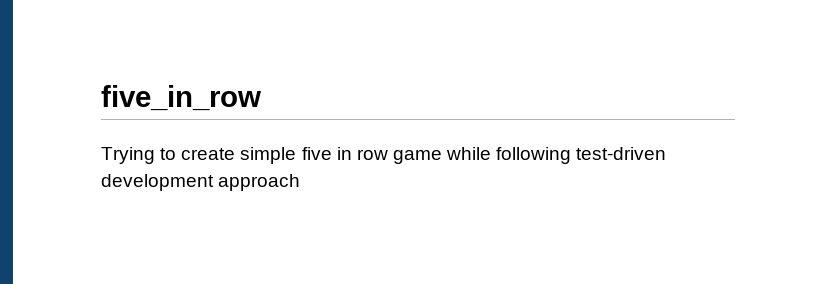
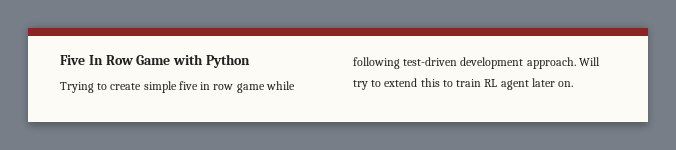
[101,85,261,111] five_in_row -> [60,54,250,68] Five In Row Game with Python
[218,174,301,191] approach -> [526,57,600,69] [353,78,574,90] approach. Will try to extend this to train RL agent later on.

